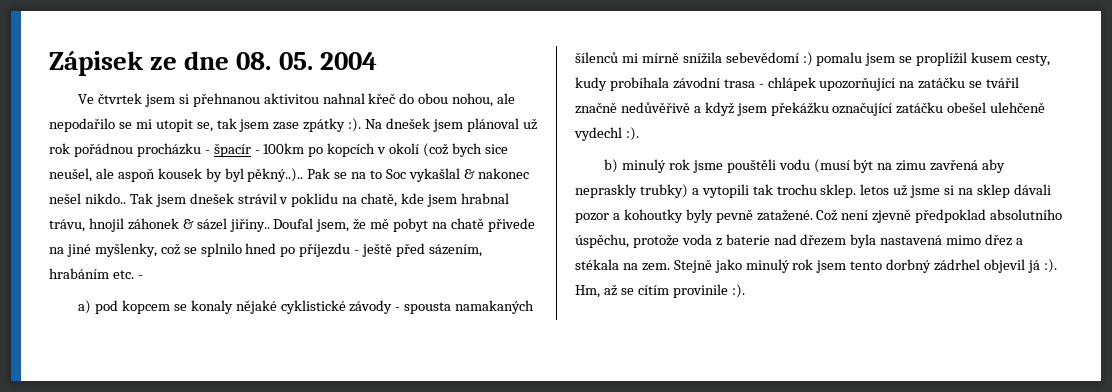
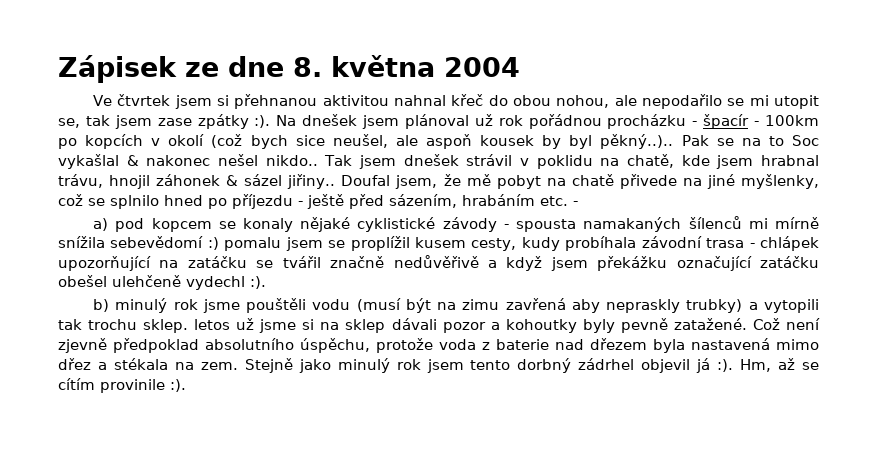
[236,52,313,70] 08. 05. -> [293,55,435,77] 8. května

